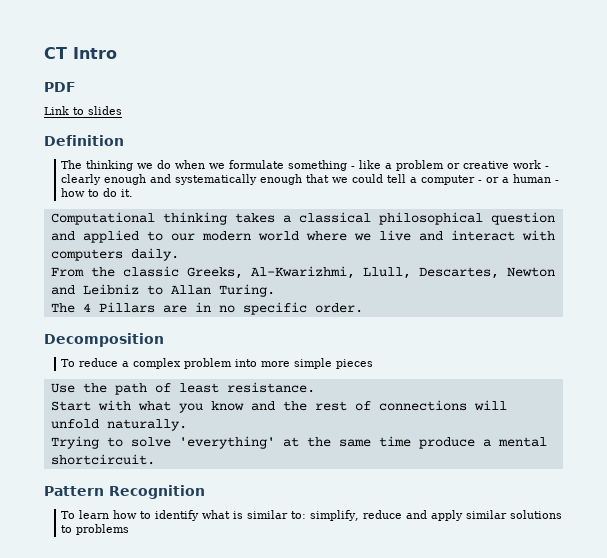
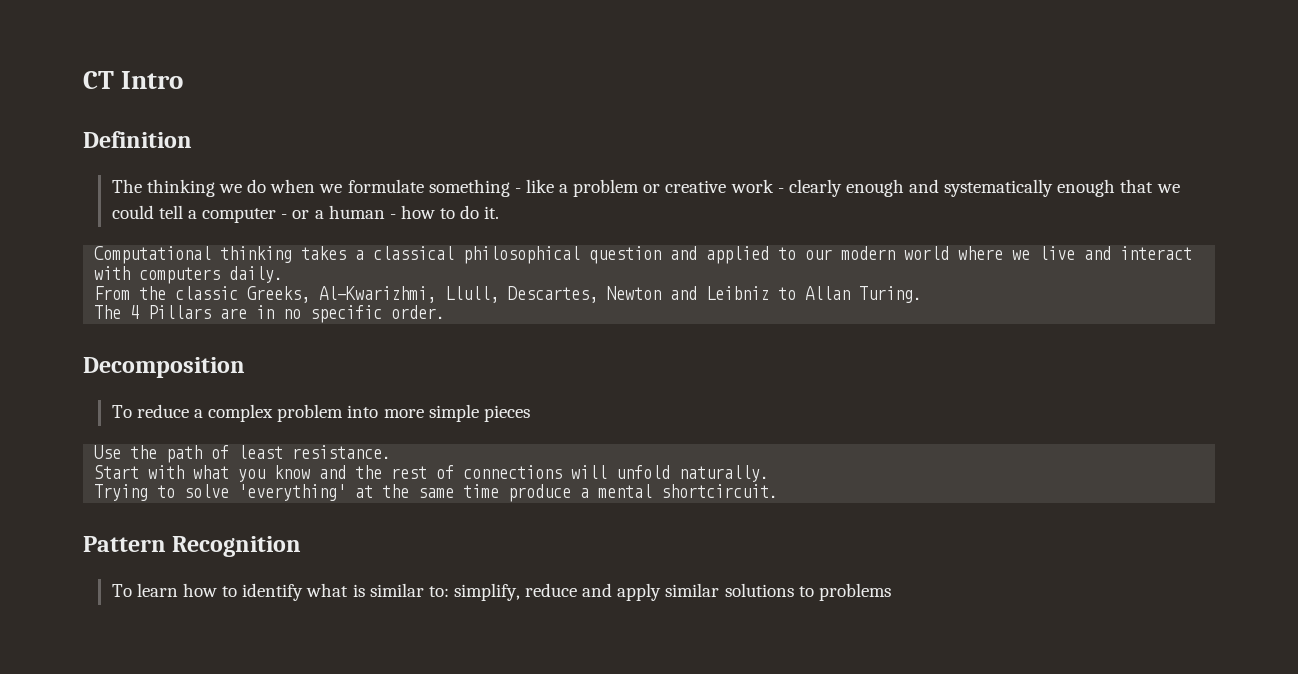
[44,82,76,92] [44,106,122,115] // PDF // Link to slides -> (184, 80) none

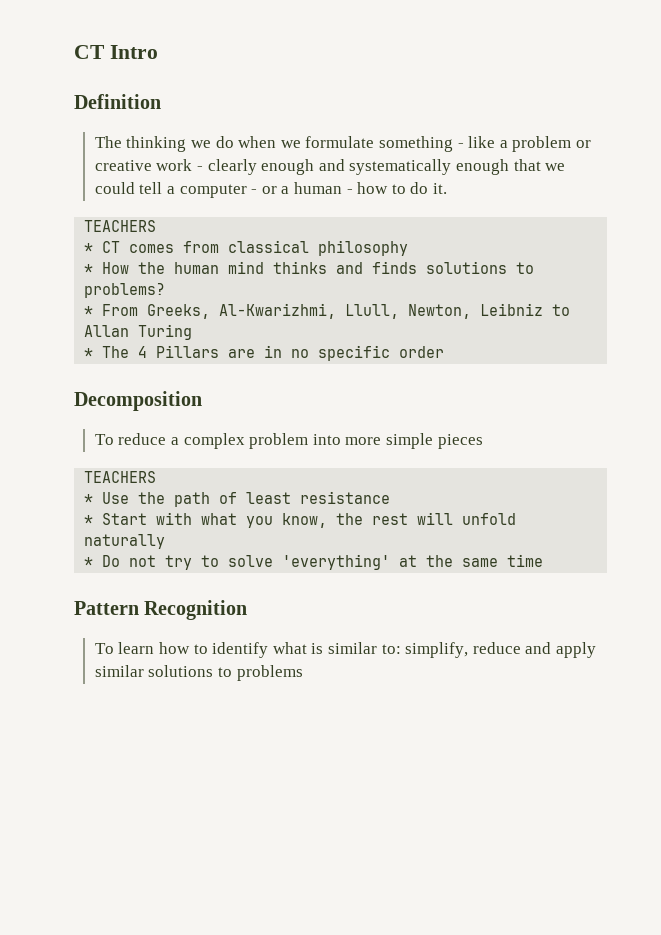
[94,246,1193,264] [94,266,284,284] [94,286,698,303] Computational thinking takes a classical philosophical question and applied to our modern world where we live and interact with computers daily. // From the classic Greeks, Al-Kwarizhmi, Llull, Descartes, Newton and -> [84,220,157,232] [84,240,409,256] [84,261,535,274] [84,283,166,298] [84,303,472,319] TEACHERS // * CT comes from classical philosophy // * How the human mind thinks and finds solutions to problems? // * From Greeks, Al-Kwarizhmi, Llull, Newton,
[859,286,923,303] Turing. // -> [138,324,193,340] [84,348,94,358] Turing // *
[391,305,446,319] order. -> [399,346,445,358] order
(530, 413) none -> [84,471,157,483] [84,494,94,504] TEACHERS // *
[292,445,392,459] resistance. // -> [300,491,391,504] [84,515,94,525] resistance // *
[274,465,770,482] [94,484,149,501] know and the rest of connections will unfold naturally. // Trying -> [282,512,517,528] [84,534,166,549] [84,555,193,570] know, the rest will unfold naturally // * Do not try
[508,484,779,502] produce a mental shortcircuit. -> (544, 560) none

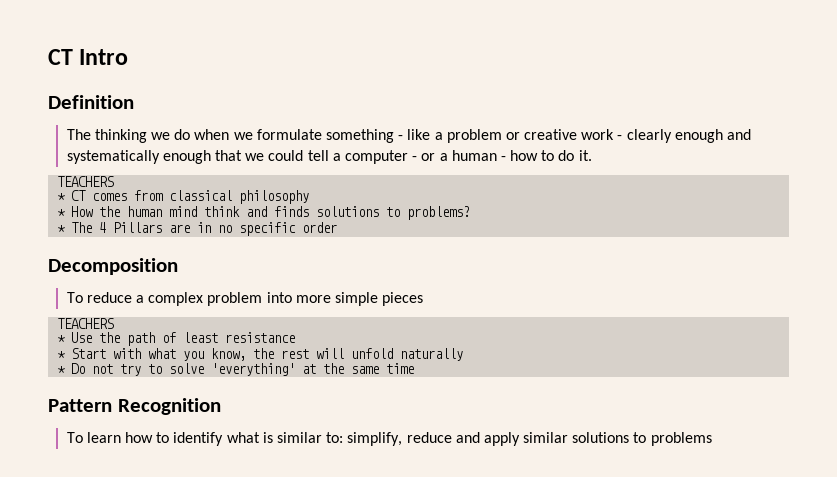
[273,261,328,274] thinks -> [204,206,241,217] think
[84,303,571,319] [84,324,193,340] // * From Greeks, Al-Kwarizhmi, Llull, Newton, Leibniz to Allan Turing -> (471, 213) none

